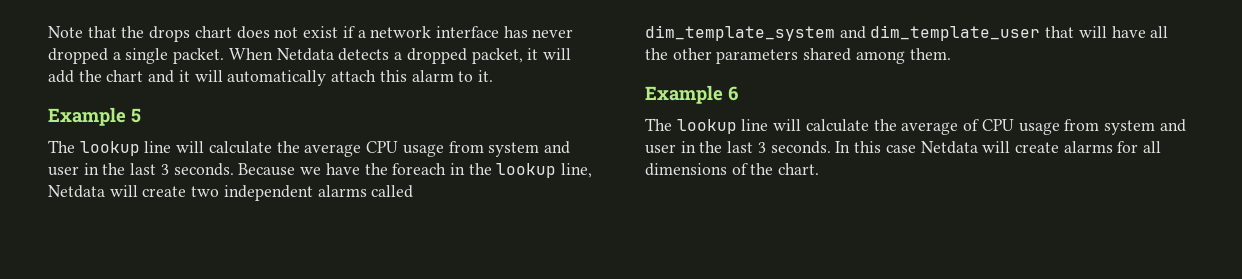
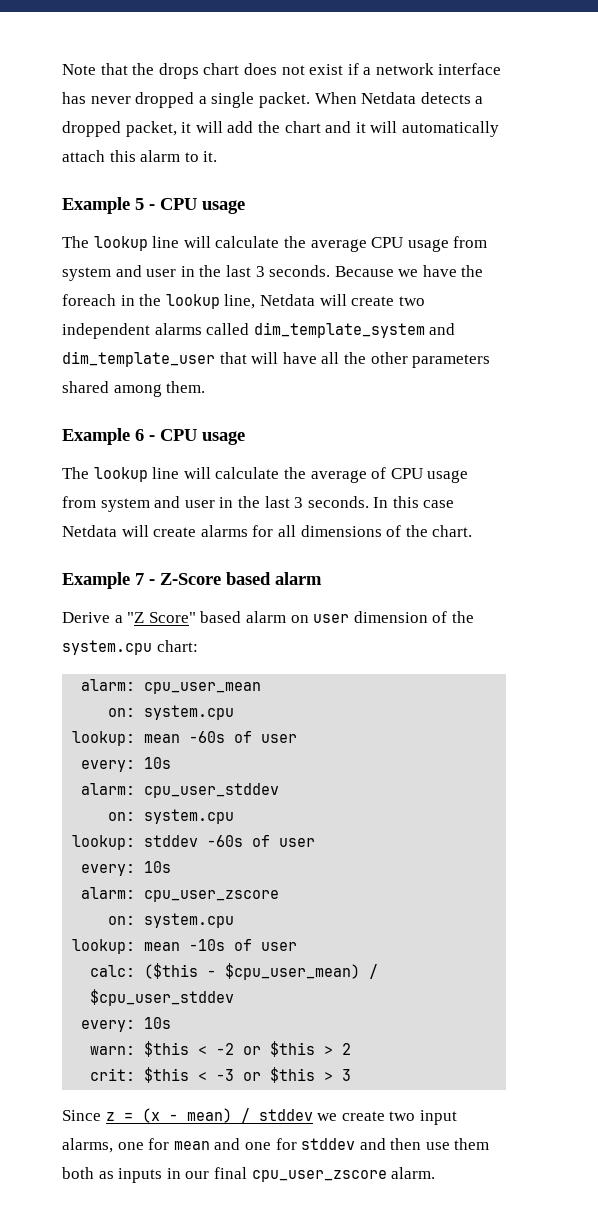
(141, 115) none -> [149,198,245,214] - CPU usage
(738, 93) none -> [149,429,245,445] - CPU usage
(820, 169) none -> [62,572,322,589] [62,611,474,623] [62,640,198,655] [81,679,262,694] [108,705,235,720] [72,731,298,746] [81,757,172,772] [81,783,280,798] [108,809,235,824] [72,835,316,850] [81,861,172,876] [81,887,280,902] [108,913,235,928] [72,939,298,954] [90,963,379,980] [90,989,235,1006] [81,1017,172,1032] [90,1041,352,1057] [90,1067,352,1083] [62,1108,457,1125] [62,1138,490,1153] [62,1167,436,1183] // Example 7 - Z-Score based alarm // Derive a "Z Score" based alarm on user dimension of the system.cpu chart: // alarm: cpu_user_mean // on: system.cpu // lookup: mean -60s of user // every: 10s // alarm: cpu_user_stddev // on: system.cpu // lookup: stddev -60s of user // every: 10s // alarm: cpu_user_zscore // on: system.cpu // lookup: mean -10s of user // calc: ($this - $cpu_user_mean) / $cpu_user_stddev // every: 10s // warn: $this < -2 or $this > 2 // crit: $this < -3 or $this > 3 // Since z = (x - mean) / stddev we create two input alarms, one for mean and one for stddev and then use them both as inputs in our final cpu_user_zscore alarm.

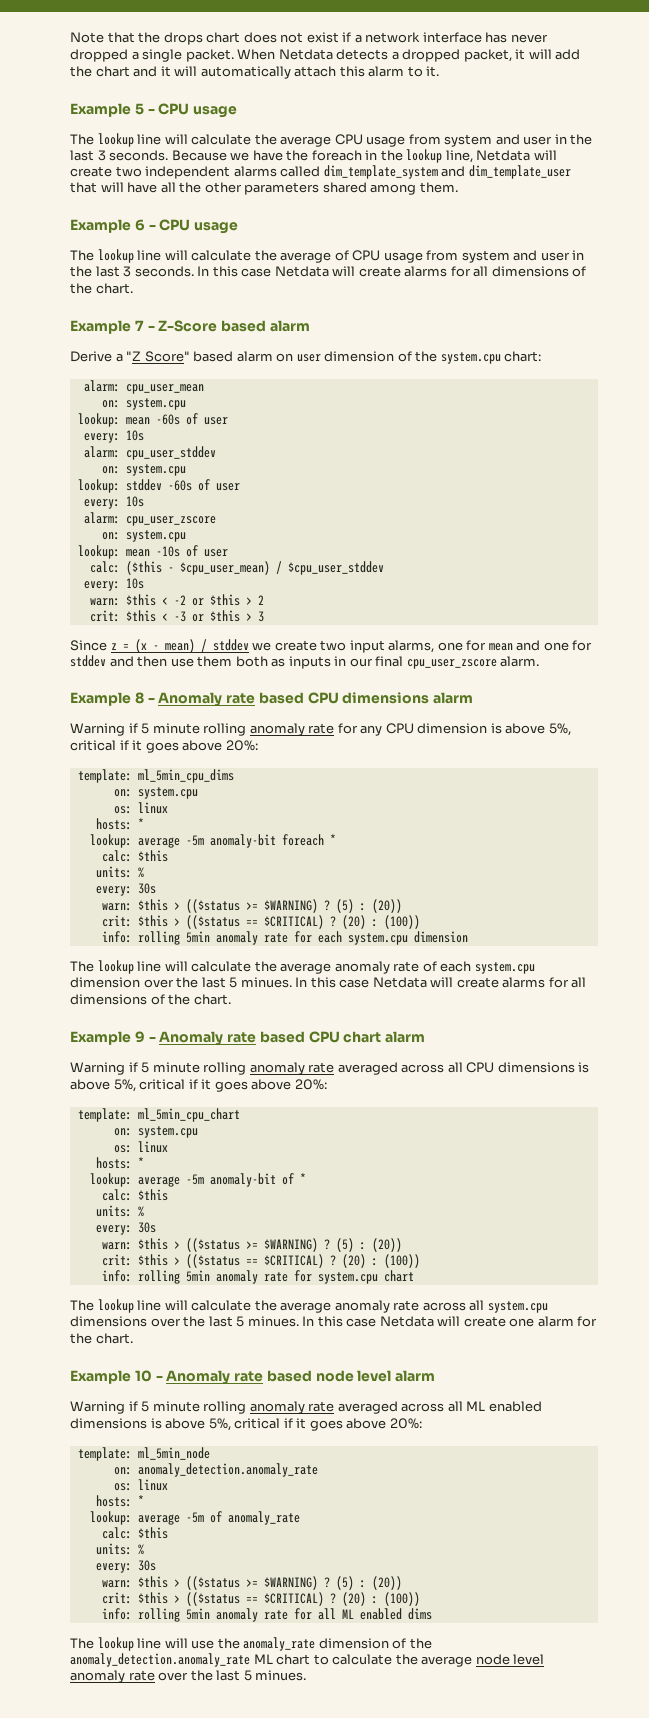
(436, 1173) none -> [70,692,474,707] [70,723,571,736] [70,740,258,753] [77,769,234,783] [113,787,198,799] [113,802,168,814] [95,818,144,830] [89,834,336,848] [101,850,168,862] [95,866,144,878] [95,883,156,896] [101,899,402,913] [101,915,420,929] [101,931,468,945] [70,960,535,974] [70,977,587,988] [70,994,231,1005] [70,1031,426,1046] [70,1062,590,1075] [70,1079,327,1092] [77,1108,240,1122] [113,1126,198,1138] [113,1141,168,1153] [95,1157,144,1169] [89,1173,306,1187] [101,1189,168,1201] [95,1205,144,1217] [95,1222,156,1235] [101,1238,402,1252] [101,1254,420,1268] [101,1270,414,1284] [70,1299,548,1313] [70,1316,598,1327] [70,1333,133,1344] [70,1370,436,1385] [70,1401,542,1414] [70,1418,422,1431] [77,1447,210,1461] [113,1463,318,1477] [113,1479,168,1491] [95,1495,144,1507] [89,1511,300,1525] [101,1527,168,1539] [95,1543,144,1555] [95,1560,156,1573] [101,1576,402,1590] [101,1592,420,1606] [101,1608,432,1622] [70,1637,432,1651] [70,1653,545,1667] [70,1670,307,1683] // Example 8 - Anomaly rate based CPU dimensions alarm // Warning if 5 minute rolling anomaly rate for any CPU dimension is above 5%, critical if it goes above 20%: // template: ml_5min_cpu_dims // on: system.cpu // os: linux // hosts: * // lookup: average -5m anomaly-bit foreach * // calc: $this // units: % // every: 30s // warn: $this > (($status >= $WARNING) ? (5) : (20)) // crit: $this > (($status == $CRITICAL) ? (20) : (100)) // info: rolling 5min anomaly rate for each system.cpu dimension // The lookup line will calculate the average anomaly rate of each system.cpu dimension over the last 5 minues. In this case Netdata will create alarms for all dimensions of the chart. // Example 9 - Anomaly rate based CPU chart alarm // Warning if 5 minute rolling anomaly rate averaged across all CPU dimensions is above 5%, critical if it goes above 20%: // template: ml_5min_cpu_chart // on: system.cpu // os: linux // hosts: * // lookup: average -5m anomaly-bit of * // calc: $this // units: % // every: 30s // warn: $this > (($status >= $WARNING) ? (5) : (20)) // crit: $this > (($status == $CRITICAL) ? (20) : (100)) // info: rolling 5min anomaly rate for system.cpu chart // The lookup line will calculate the average anomaly rate across all system.cpu dimensions over the last 5 minues. In this case Netdata will create one alarm for the chart. // Example 10 - Anomaly rate based node level alarm // Warning if 5 minute rolling anomaly rate averaged across all ML enabled dimensions is above 5%, critical if it goes above 20%: // template: ml_5min_node // on: anomaly_detection.anomaly_rate // os: linux // hosts: * // lookup: average -5m of anomaly_rate // calc: $this // units: % // every: 30s // warn: $this > (($status >= $WARNING) ? (5) : (20)) // crit: $this > (($status == $CRITICAL) ? (20) : (100)) // info: rolling 5min anomaly rate for all ML enabled dims // The lookup line will use the anomaly_rate dimension of the anomaly_detection.anomaly_rate ML chart to calculate the average node level anomaly rate over the last 5 minues.

